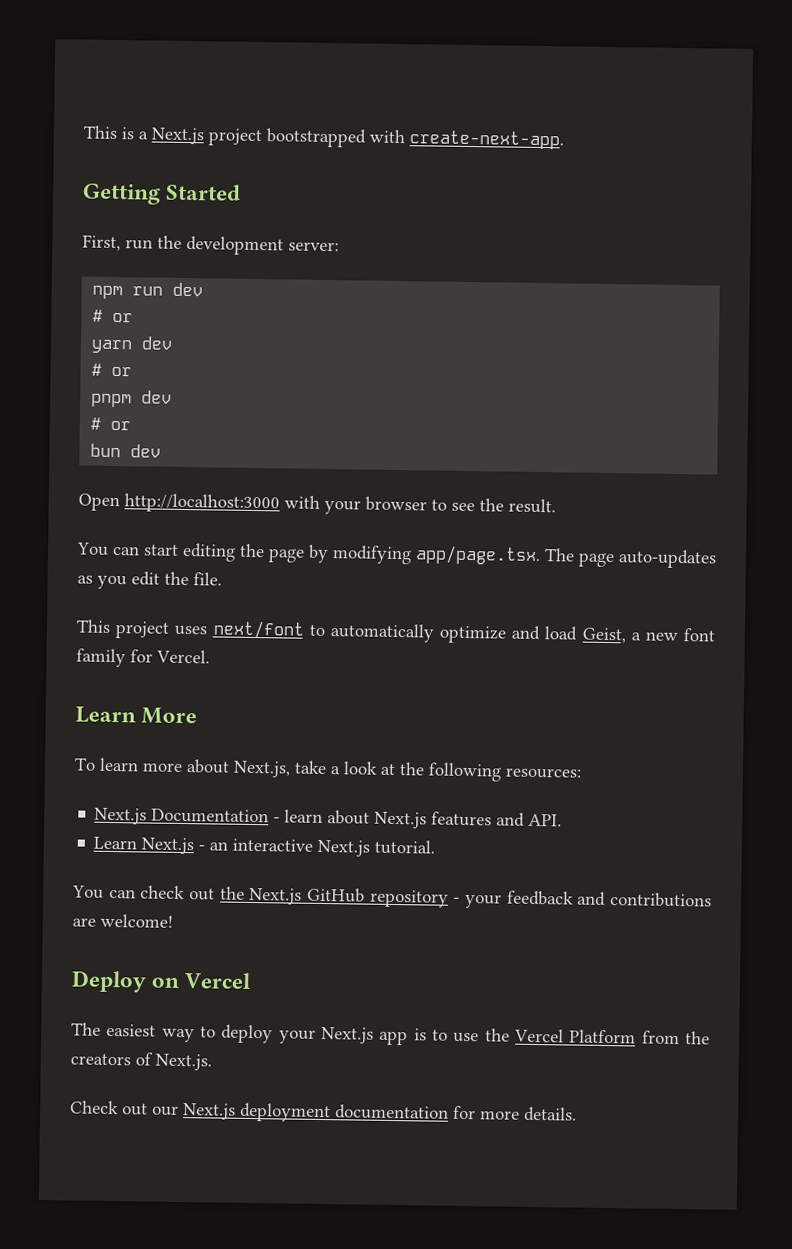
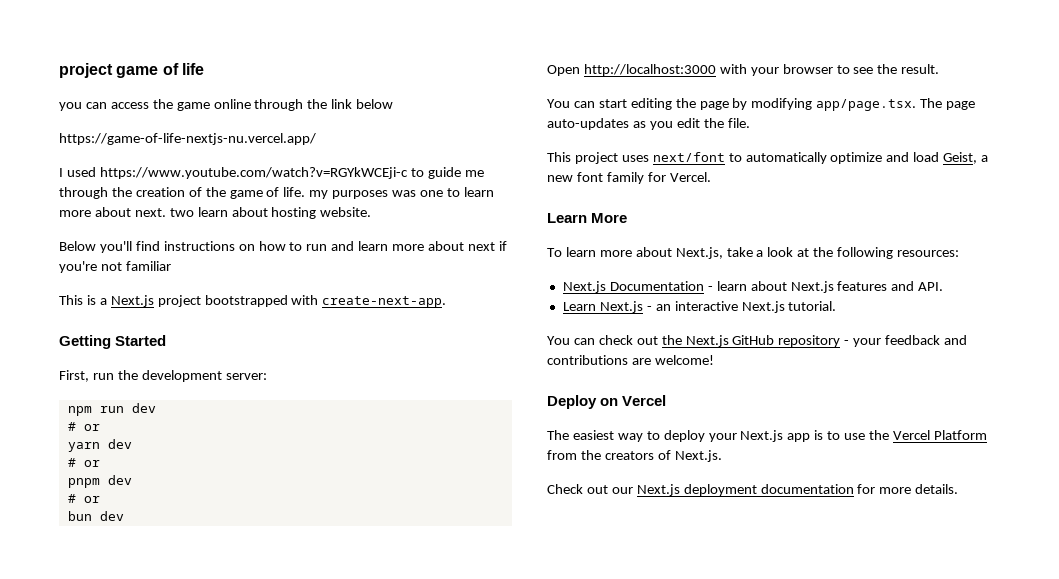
(83, 132) none -> [59,63,204,78] [59,99,394,111] [59,133,316,145] [59,167,484,179] [59,187,494,199] [59,207,372,219] [59,241,507,253] [59,261,171,273] project game of life // you can access the game online through the link below // https://game-of-life-nextjs-nu.vercel.app/ // I used https://www.youtube.com/watch?v=RGYkWCEji-c to guide me through the creation of the game of life. my purposes was one to learn more about next. two learn about hosting website. // Below you'll find instructions on how to run and learn more about next if you're not familiar //

